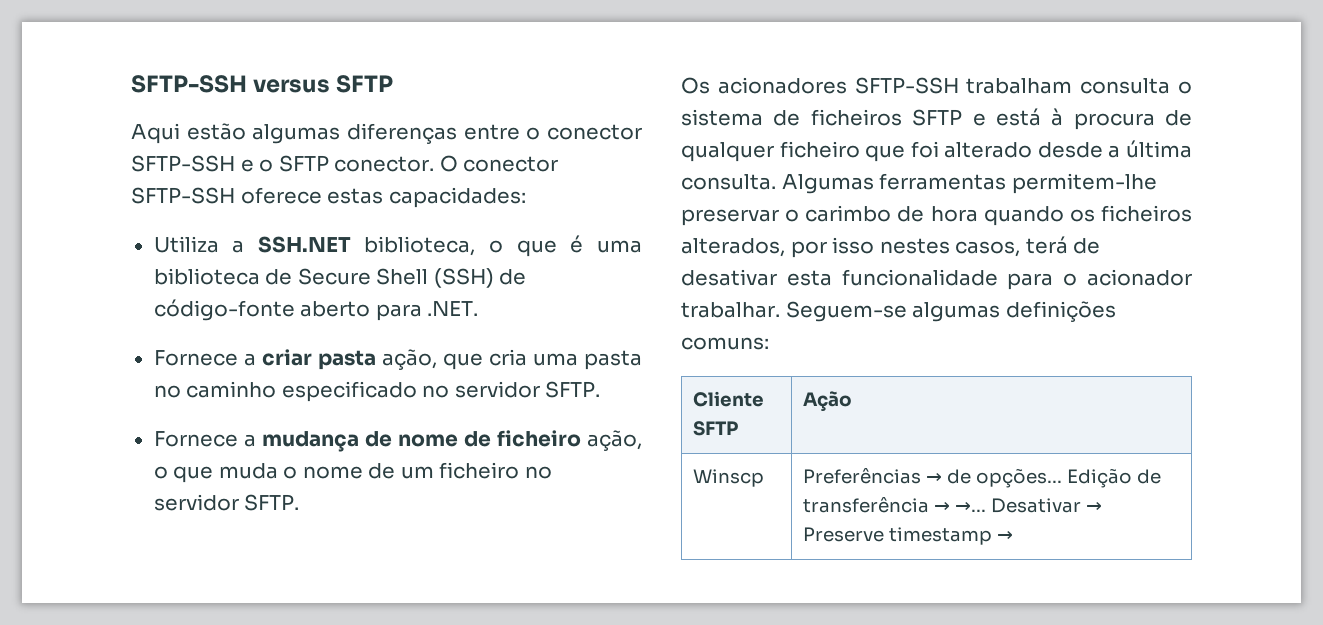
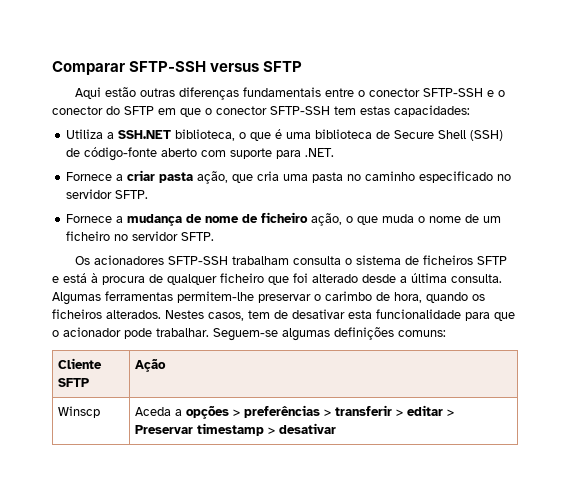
(131, 84) none -> [52,61,125,75] Comparar
[252,123,457,144] algumas diferenças -> [140,87,322,100] outras diferenças fundamentais
[278,155,559,172] [131,187,322,204] SFTP conector. O conector SFTP-SSH oferece -> [52,106,356,117] conector do SFTP em que o conector SFTP-SSH tem
(371, 309) none -> [201,148,273,159] com suporte
[930,206,978,222] hora -> [394,292,422,303] hora,
[681,236,1068,258] alterados, por isso nestes casos, terá -> [106,310,270,321] alterados. Nestes casos, tem
(1054, 281) none -> [494,312,515,321] que
(1192, 277) none -> [124,328,152,339] pode
[802,468,1161,488] [802,497,1102,513] [802,527,1013,545] Preferências → de opções... Edição de transferência → →... Desativar → Preserve timestamp → -> [134,405,454,419] [134,423,336,436] Aceda a opções > preferências > transferir > editar > Preservar timestamp > desativar

